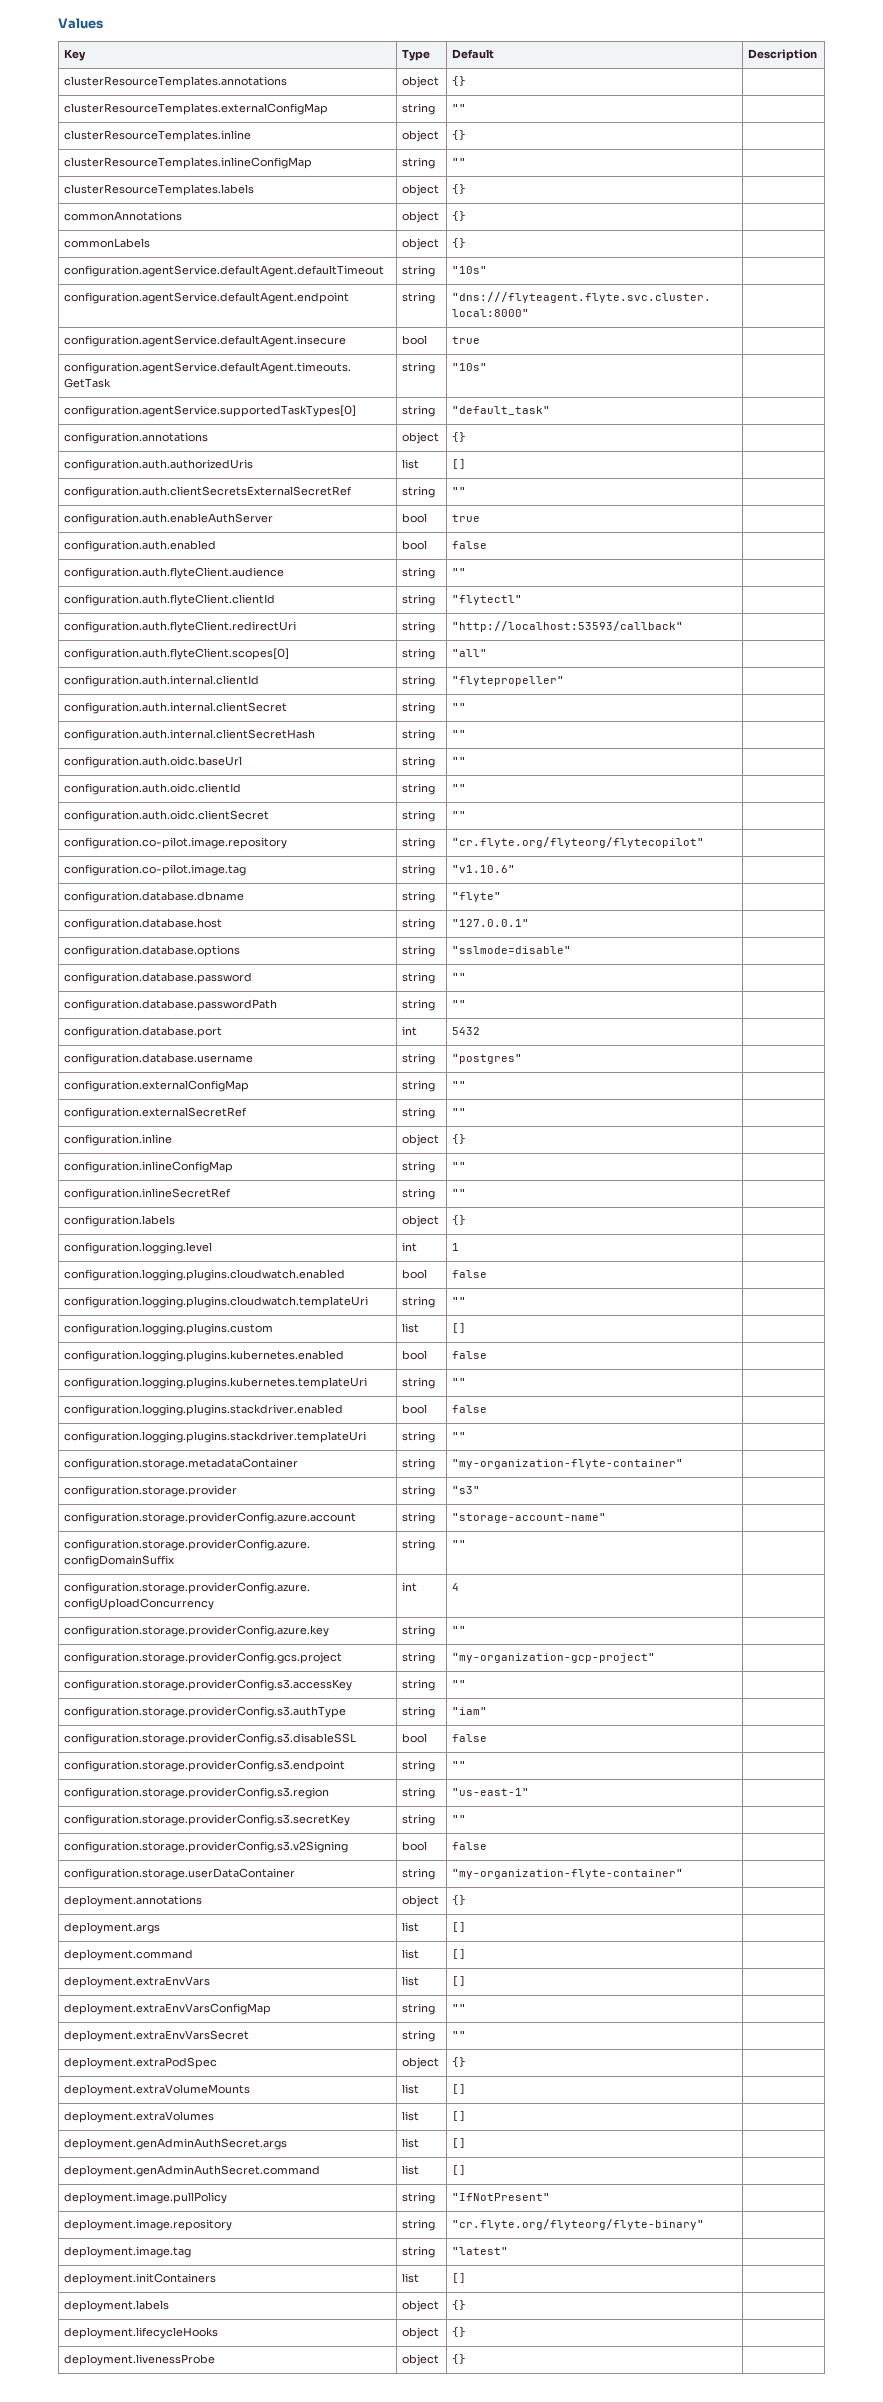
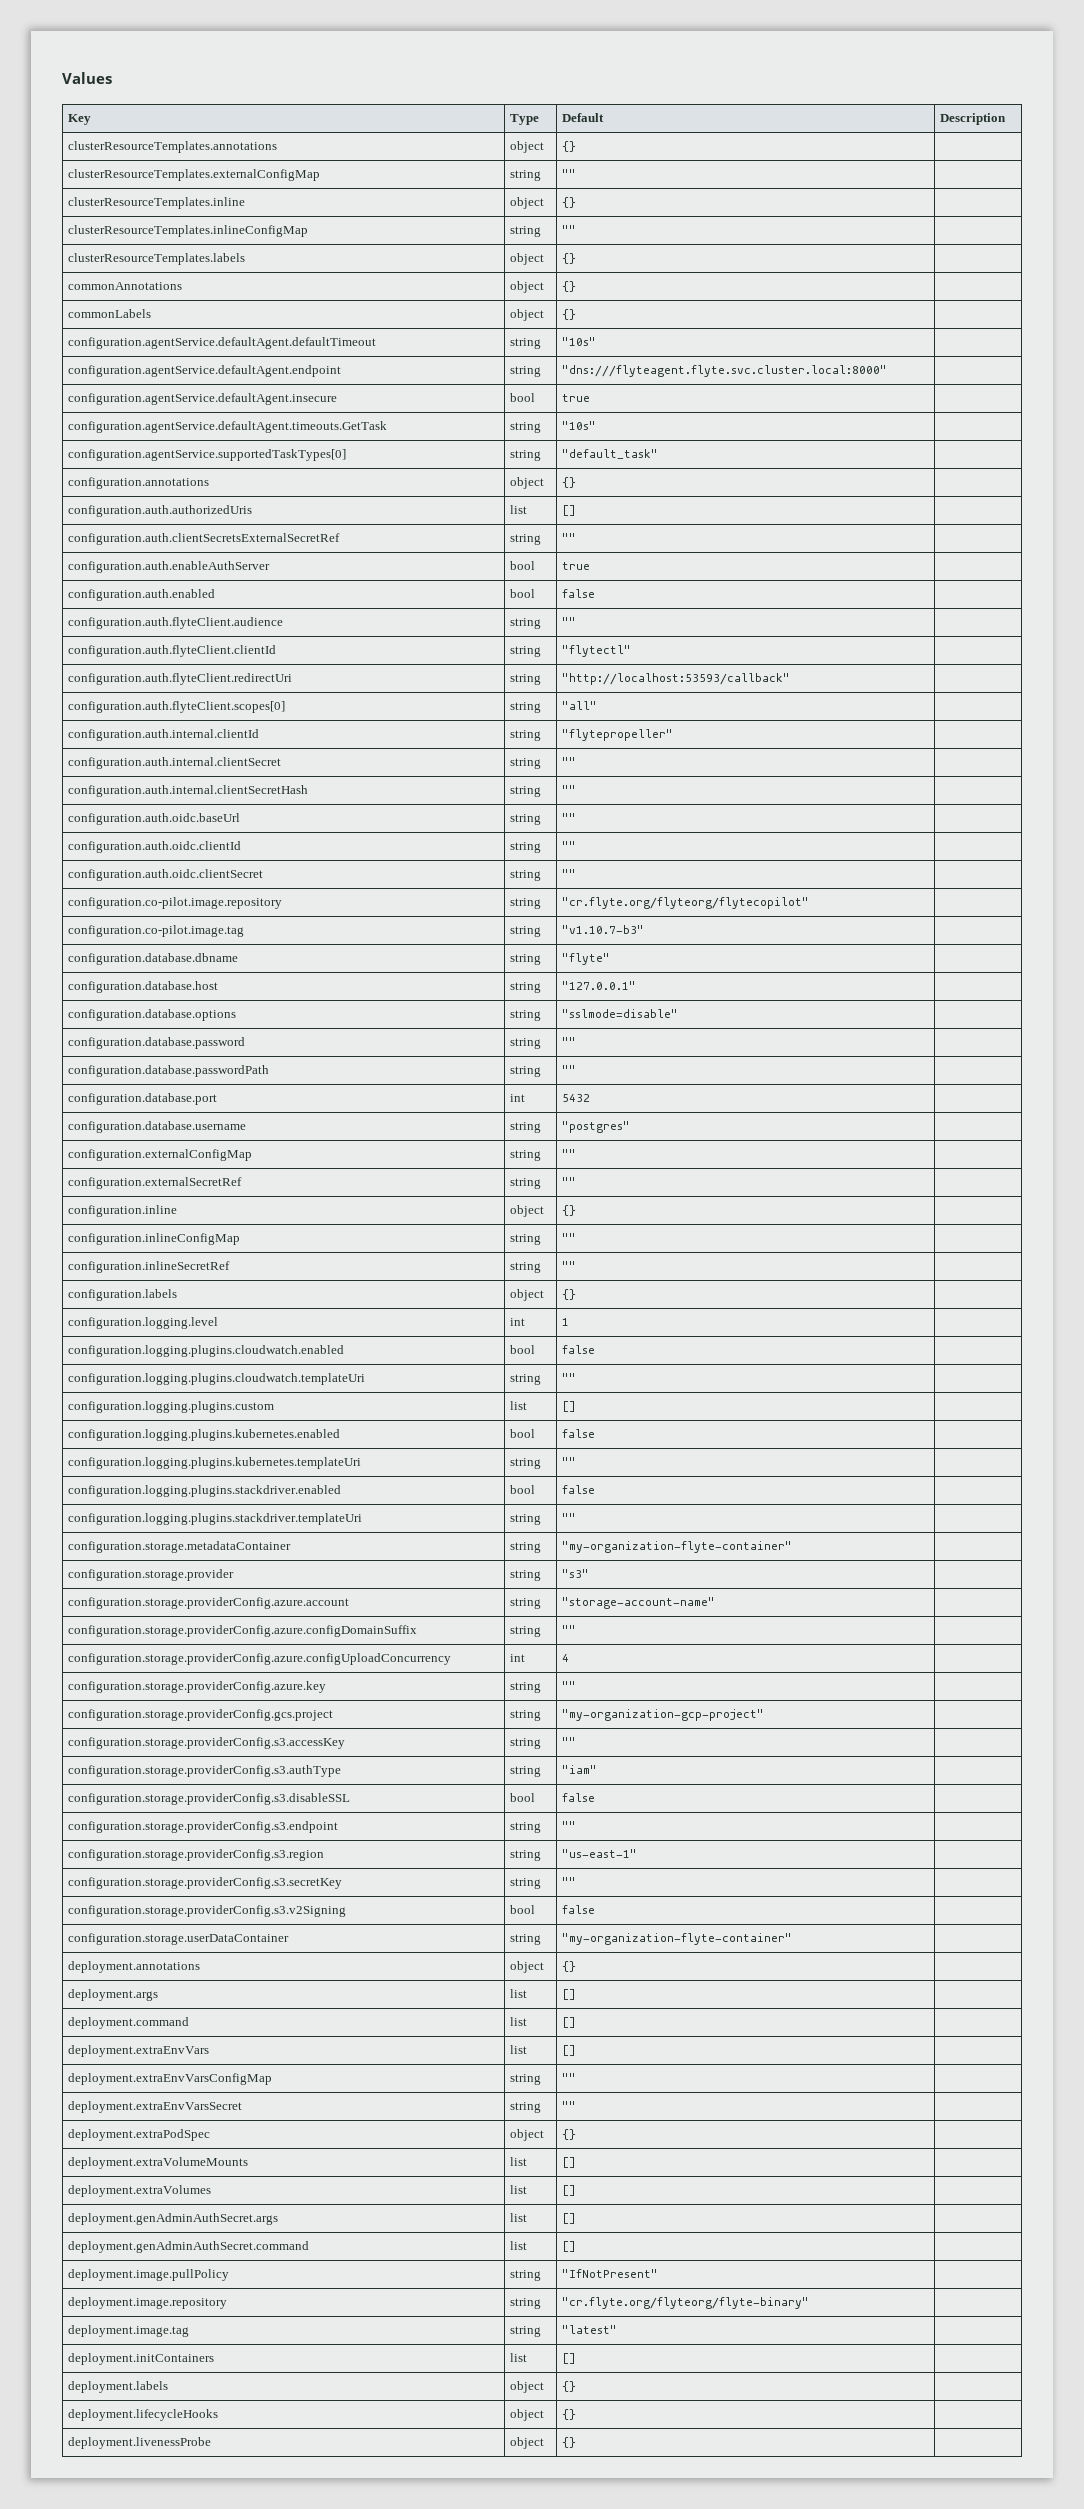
[451,865,515,873] "v1.10.6" -> [561,925,644,934] "v1.10.7-b3"

